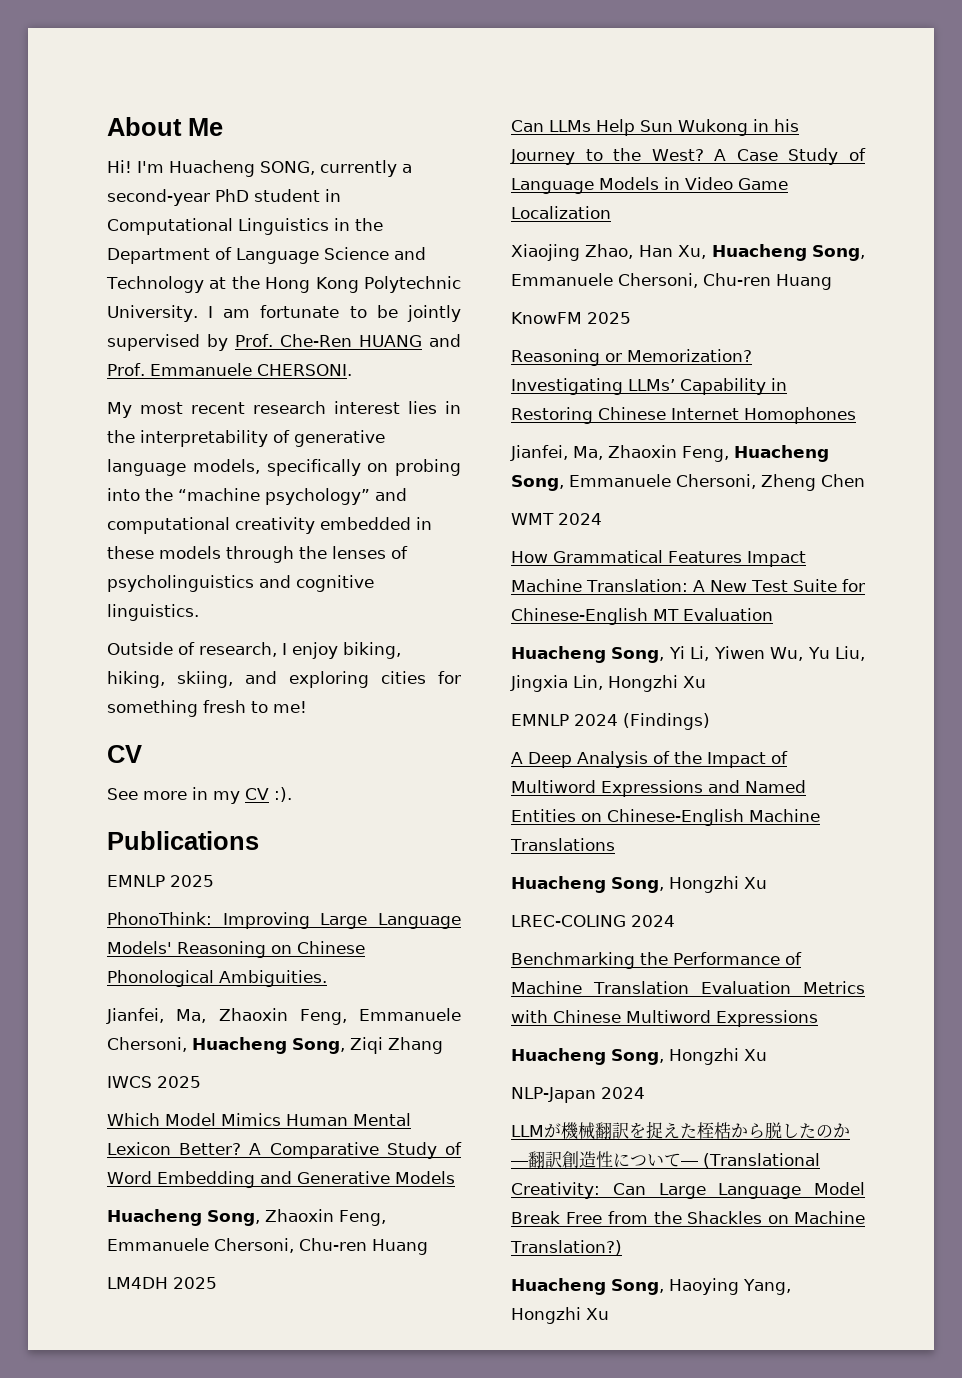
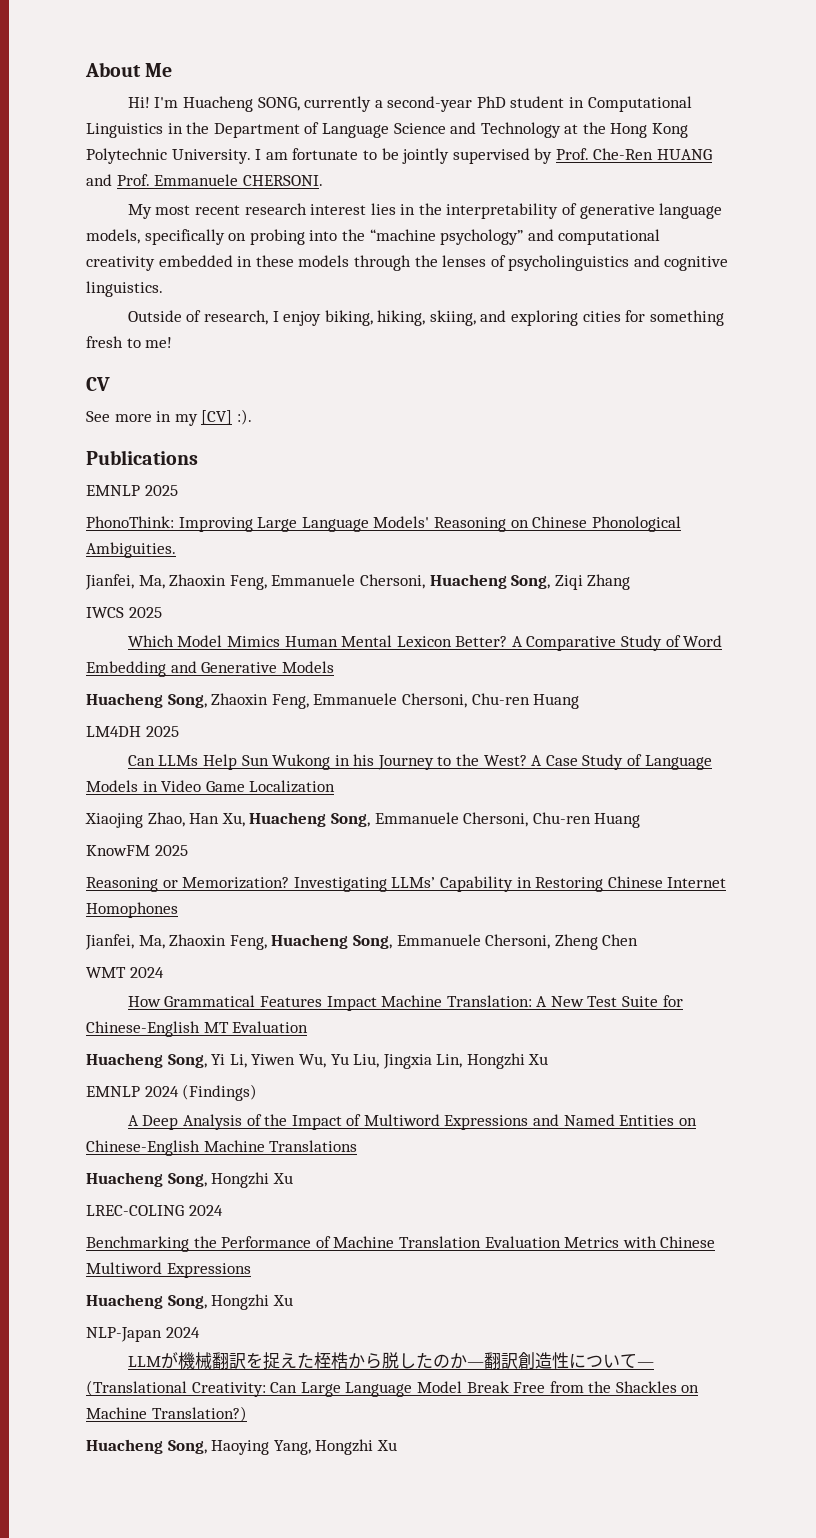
[245,788,269,800] CV -> [201,410,233,425] [CV]

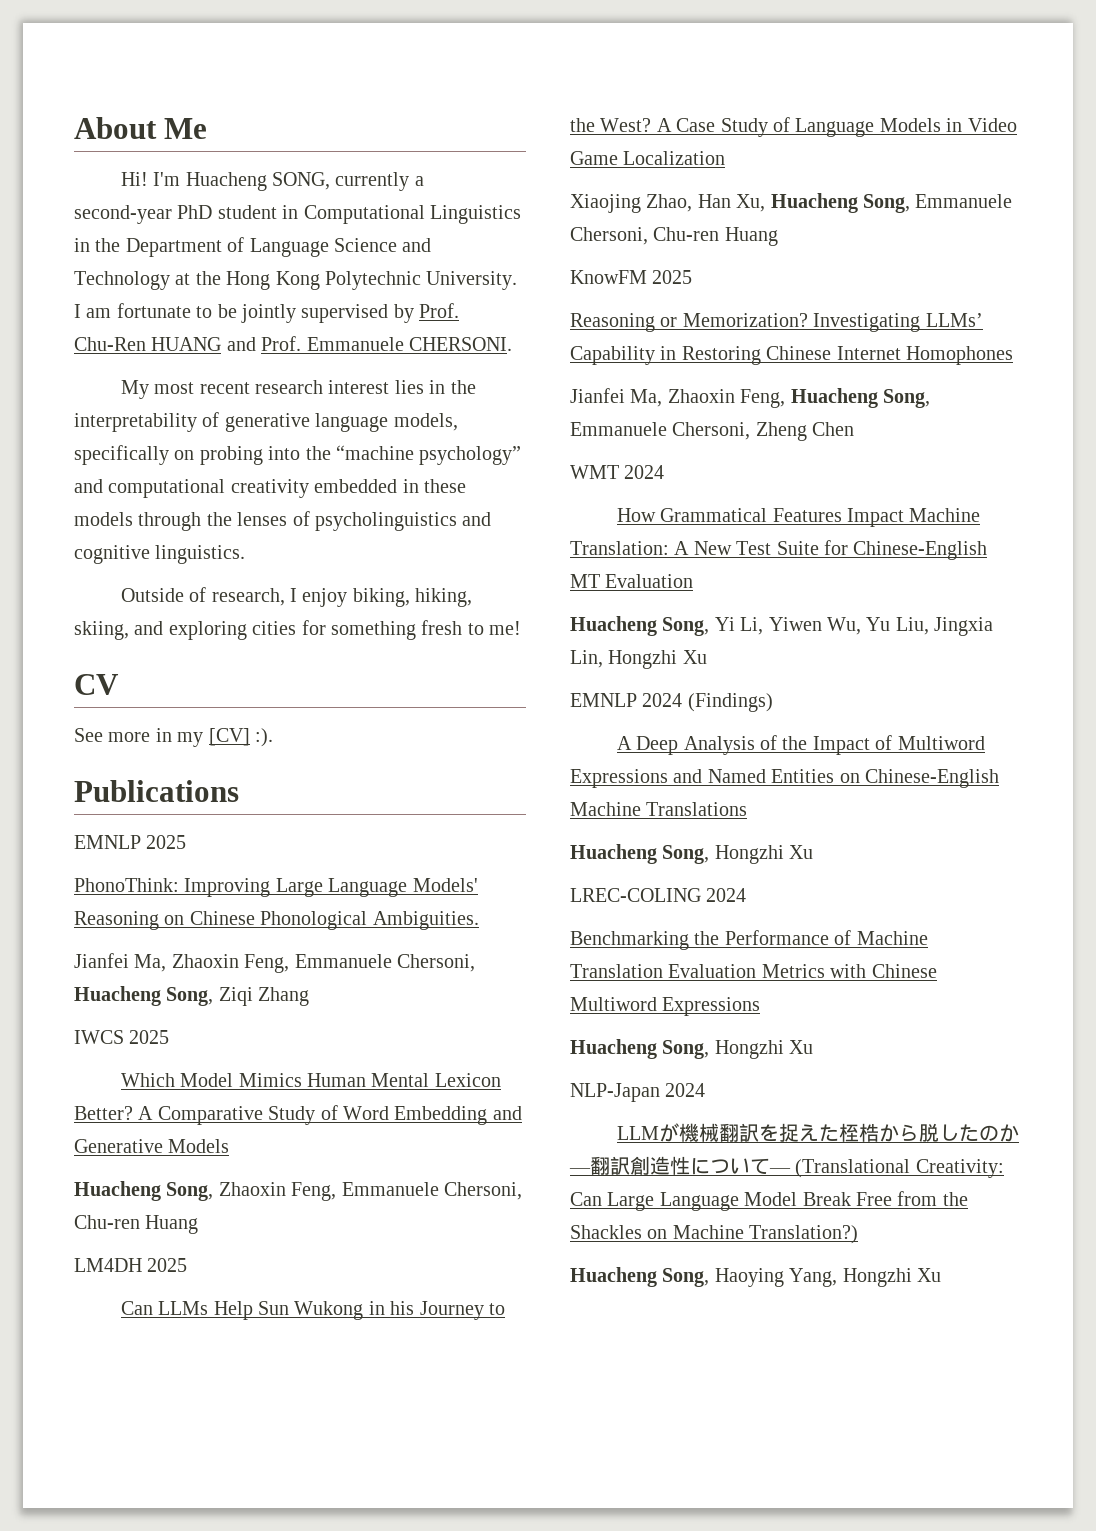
[593,148,654,160] Che-Ren -> [74,337,146,351] Chu-Ren
[85,574,134,590] Jianfei, -> [74,953,129,968] Jianfei
[85,934,134,950] Jianfei, -> [570,388,625,403] Jianfei

